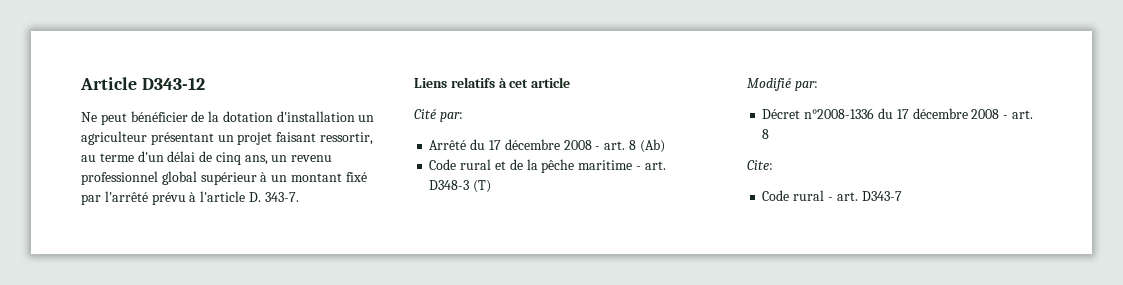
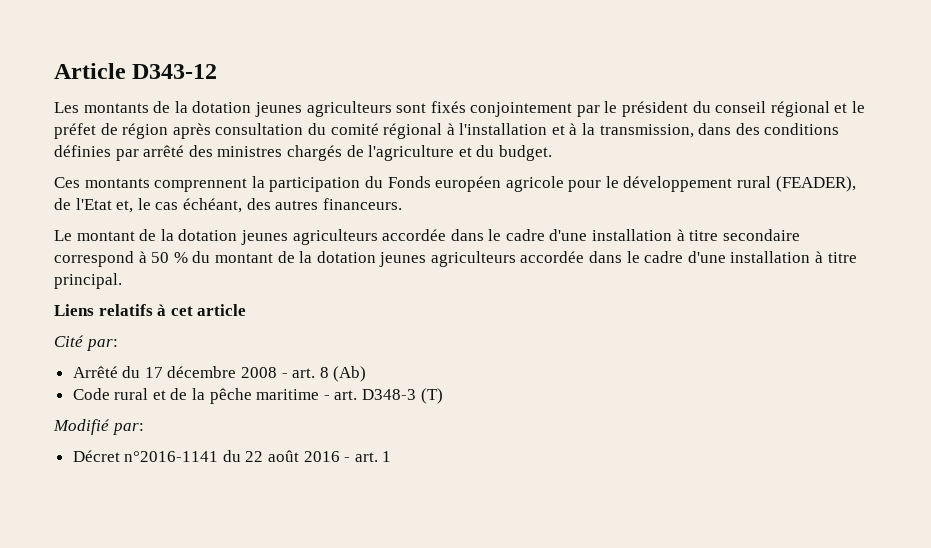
[81,111,375,125] [81,131,373,145] [81,151,333,165] [81,171,367,185] [81,191,299,205] Ne peut bénéficier de la dotation d'installation un agriculteur présentant un projet faisant ressortir, au terme d'un délai de cinq ans, un revenu professionnel global supérieur à un montant fixé par l'arrêté prévu à l'article D. 343-7. -> [54,101,866,117] [54,123,840,139] [54,145,552,161] [54,176,856,192] [54,198,402,213] [54,229,800,245] [54,251,857,267] [54,273,122,289] Les montants de la dotation jeunes agriculteurs sont fixés conjointement par le président du conseil régional et le préfet de région après consultation du comité régional à l'installation et à la transmission, dans des conditions définies par arrêté des ministres chargés de l'agriculture et du budget. // Ces montants comprennent la participation du Fonds européen agricole pour le développement rural (FEADER), de l'Etat et, le cas échéant, des autres financeurs. // Le montant de la dotation jeunes agriculteurs accordée dans le cadre d'une installation à titre secondaire correspond à 50 % du montant de la dotation jeunes agriculteurs accordée dans le cadre d'une installation à titre principal.
[804,108,1033,119] [762,129,770,139] [747,160,773,170] [762,190,902,201] n°2008-1336 du 17 décembre 2008 - art. 8 // Cite: // Code rural - art. D343-7 -> [124,450,392,462] n°2016-1141 du 22 août 2016 - art. 1

